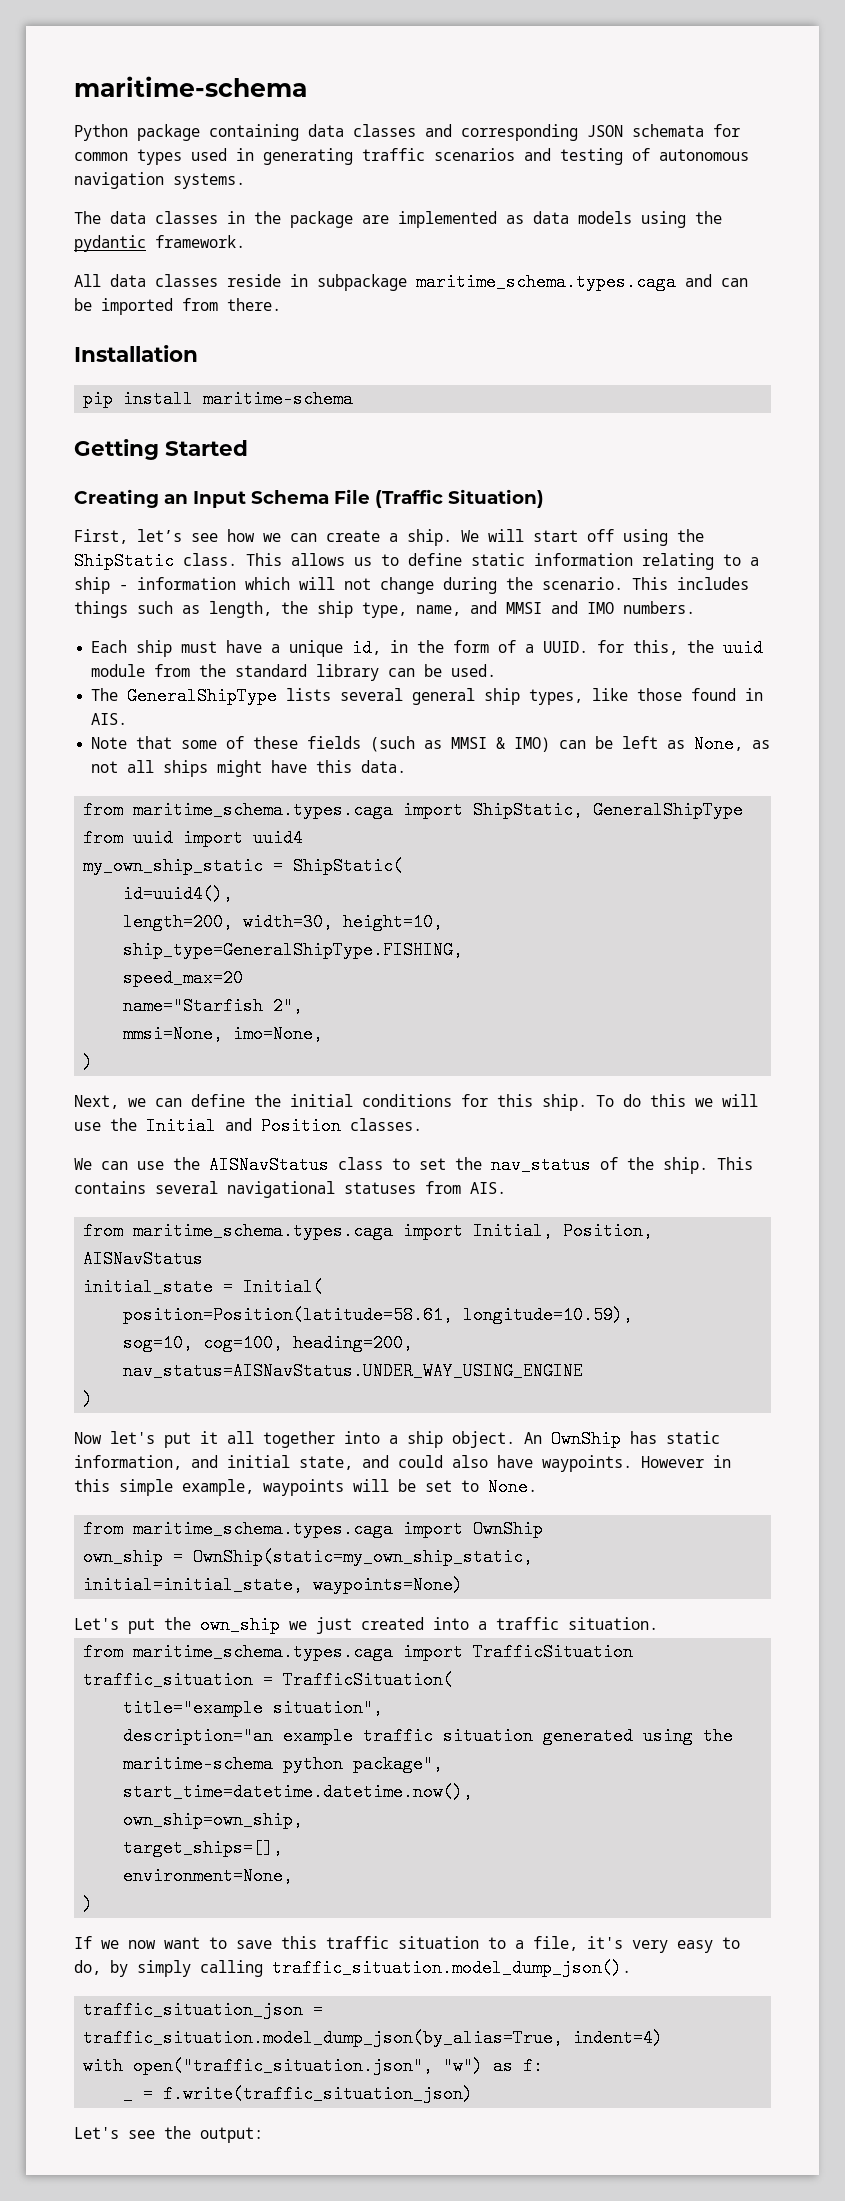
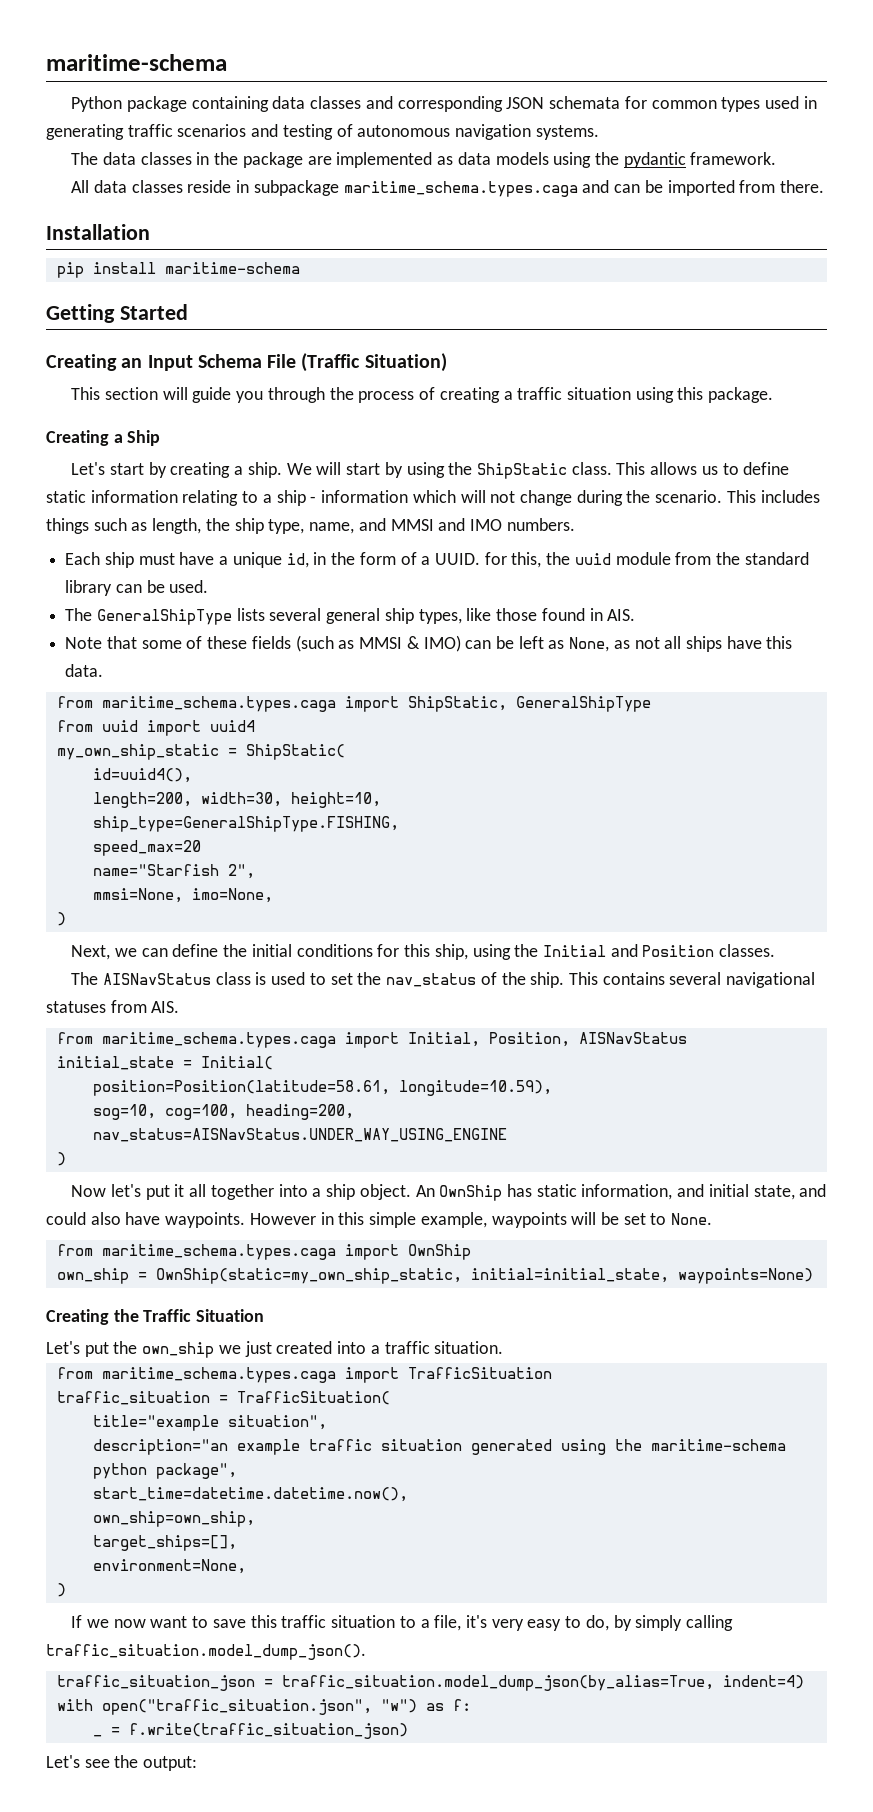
[74,529,380,544] First, let’s see how we can create -> [71,387,774,403] [46,430,161,446] [71,462,231,478] This section will guide you through the process of creating a traffic situation using this package. // Creating a Ship // Let's start by creating
[587,529,614,542] off -> [384,462,403,478] by
[217,760,263,777] might -> (723, 644) none
[542,1094,758,1111] [74,1122,101,1131] ship. To do this we will use -> [434,944,511,960] ship, using
[74,1156,383,1174] We can use the AISNavStatus class -> [71,972,306,985] The AISNavStatus class is used
(464, 1585) none -> [46,1309,265,1325] // Creating the Traffic Situation

